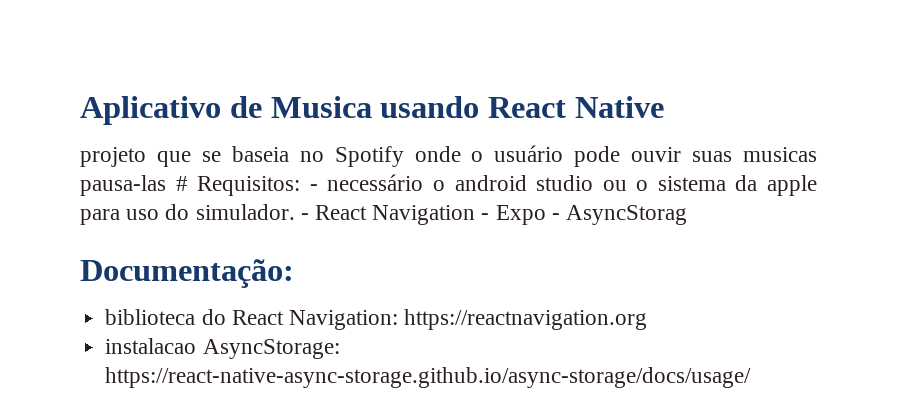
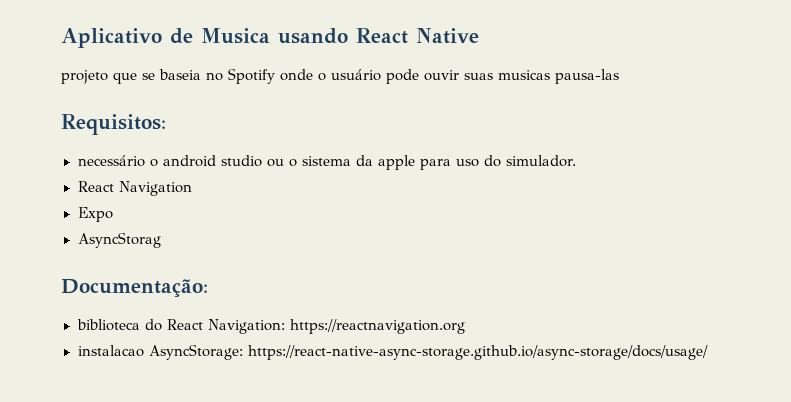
[175,176,188,191] # -> (619, 76) //
[309,184,318,191] - -> (166, 124) //
[300,213,309,220] - -> (577, 161) //
[481,213,490,220] - -> (192, 188) //
[551,213,560,220] - -> (113, 214) //

